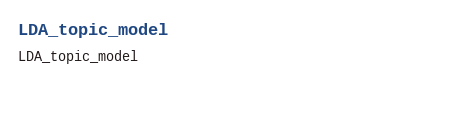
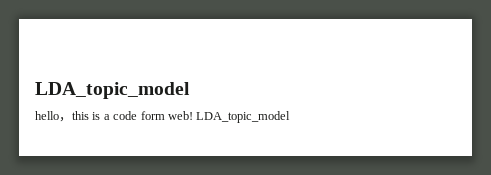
(168, 30) none -> [35,111,193,122] hello，this is a code form web!

